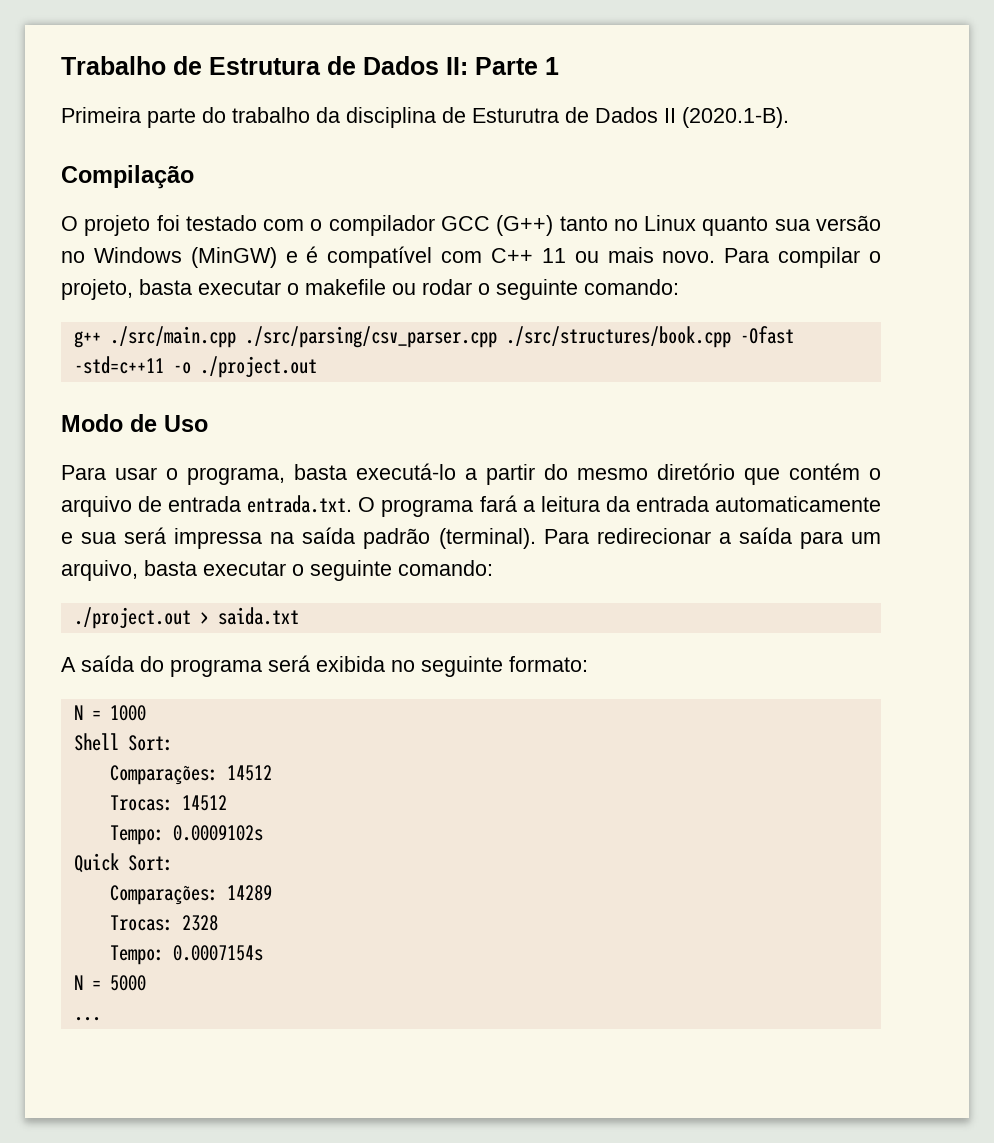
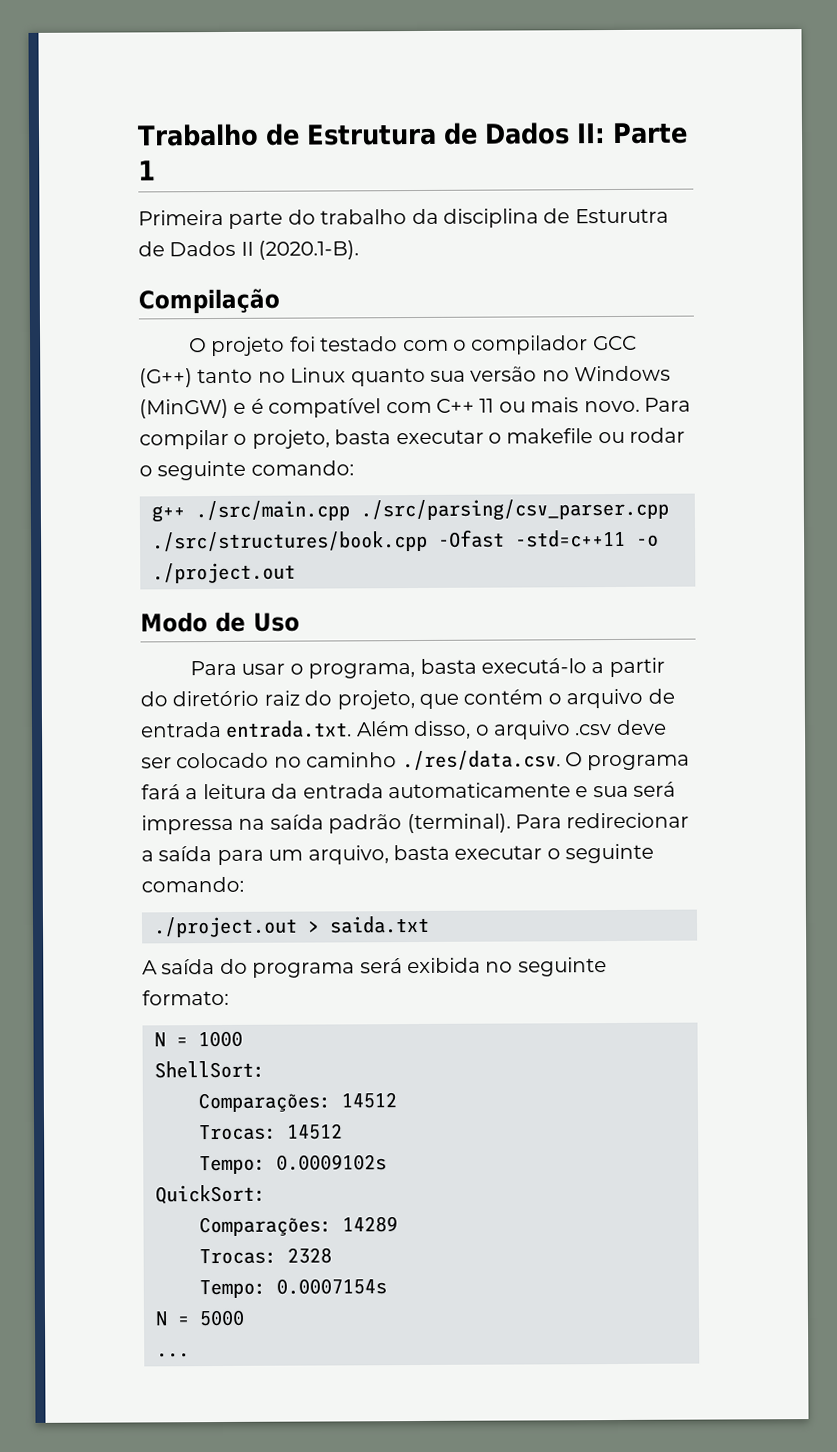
[577,463,735,480] mesmo diretório -> [172,690,415,710] diretório raiz do projeto,
(353, 504) none -> [355,719,667,740] [141,750,561,771] Além disso, o arquivo .csv deve ser colocado no caminho ./res/data.csv.
[73,733,173,751] Shell Sort: -> [154,1060,265,1079] ShellSort:
[73,853,173,873] Quick Sort: -> [155,1184,266,1205] QuickSort:

